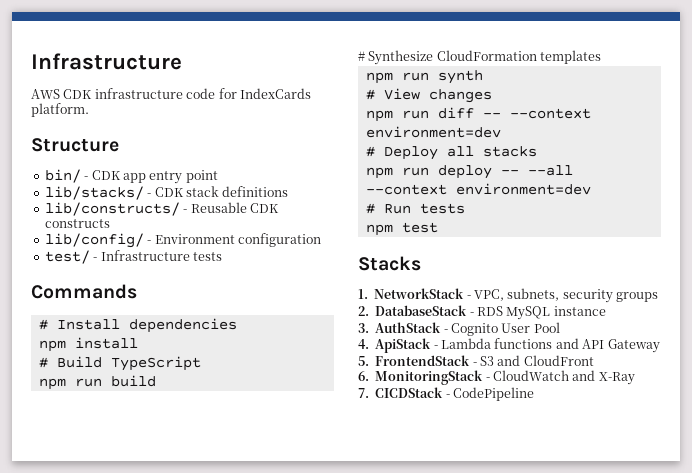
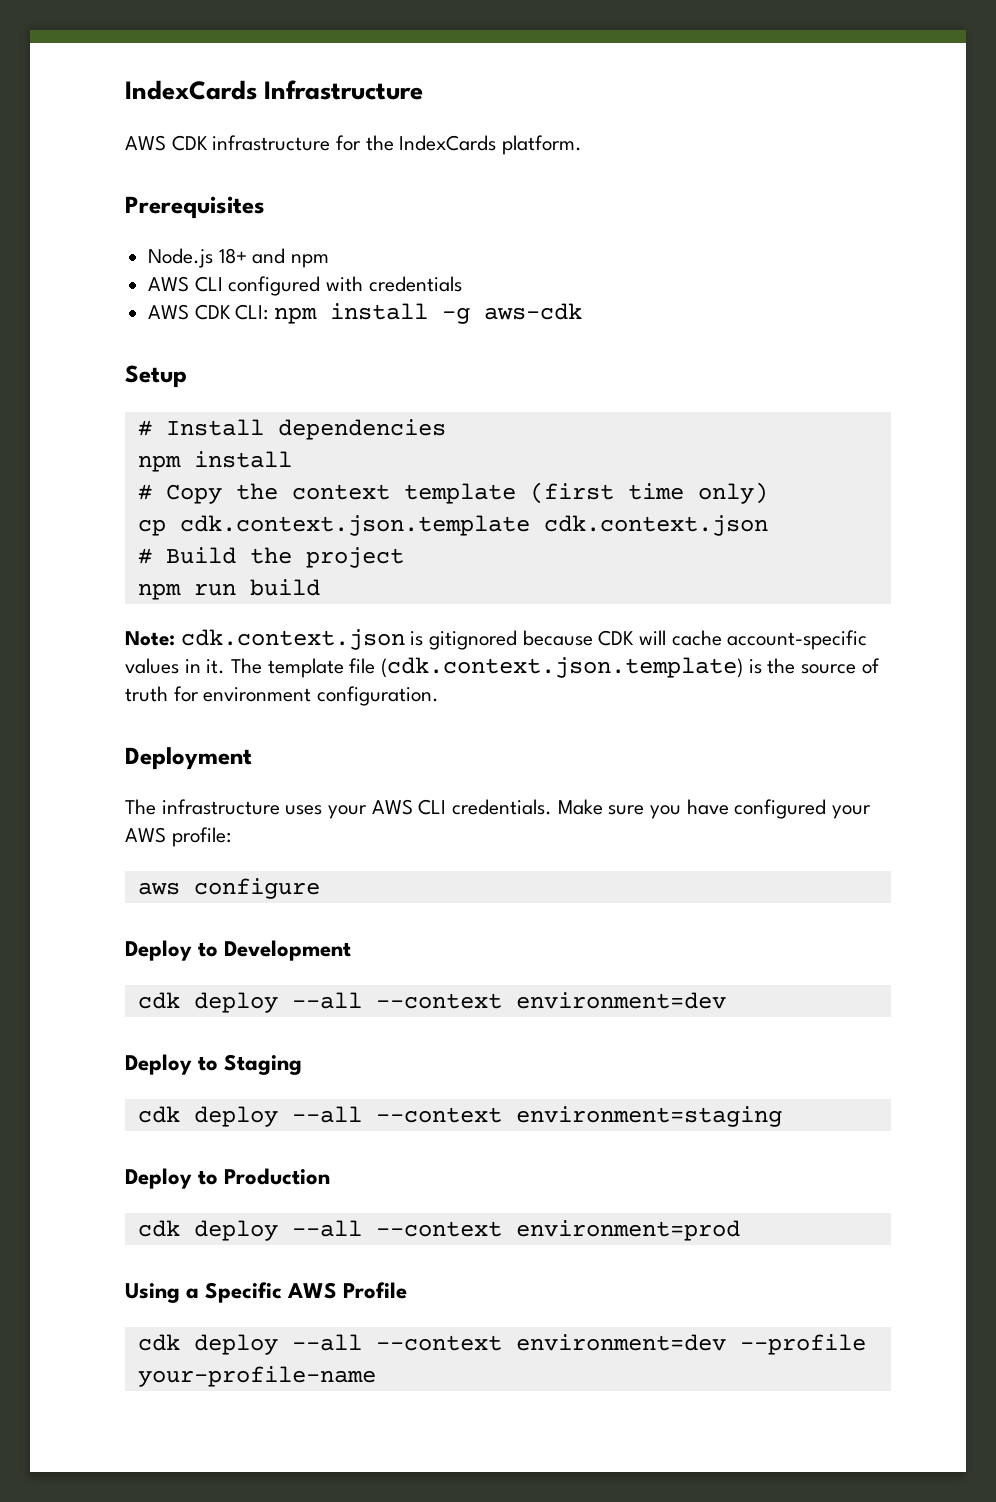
(31, 61) none -> [125,80,257,100] IndexCards
[186,88,237,99] code for -> [336,135,394,151] for the
[31,138,119,152] [44,169,218,184] [44,186,289,200] [44,202,279,216] [44,219,110,228] [44,233,321,248] [44,250,222,264] [31,284,137,299] Structure // bin/ - CDK app entry point // lib/stacks/ - CDK stack definitions // lib/constructs/ - Reusable CDK constructs // lib/config/ - Environment configuration // test/ - Infrastructure tests // Commands -> [125,196,265,219] [148,248,330,268] [148,276,462,296] [148,303,583,324] [125,365,187,388] Prerequisites // Node.js 18+ and npm // AWS CLI configured with credentials // AWS CDK CLI: npm install -g aws-cdk // Setup
(138, 343) none -> [137,482,768,504] [137,515,768,536] // # Copy the context template (first time only) // cp cdk.context.json.template cdk.context.json
[110,356,201,371] TypeScript -> [249,547,404,568] the project
[358,50,602,65] [365,70,483,84] [365,88,492,103] [365,107,591,122] [365,126,501,138] [365,146,537,160] [365,165,573,179] [365,183,591,195] [365,203,465,214] [365,222,438,236] [358,256,421,271] [358,288,659,303] [358,305,606,320] [358,322,560,336] [358,338,660,353] [358,355,594,366] [358,370,635,385] [358,387,534,401] # Synthesize CloudFormation templates // npm run synth // # View changes // npm run diff -- --context environment=dev // # Deploy all stacks // npm run deploy -- --all --context environment=dev // # Run tests // npm test // Stacks // 1. NetworkStack - VPC, subnets, security groups // 2. DatabaseStack - RDS MySQL instance // 3. AuthStack - Cognito User Pool // 4. ApiStack - Lambda functions and API Gateway // 5. FrontendStack - S3 and CloudFront // 6. MonitoringStack - CloudWatch and X-Ray // 7. CICDStack - CodePipeline -> [125,629,868,650] [125,657,880,678] [125,686,440,706] [125,747,252,770] [125,799,872,819] [125,827,231,847] [137,878,320,899] [125,940,352,961] [137,992,726,1013] [125,1054,303,1075] [137,1106,782,1127] [125,1168,331,1189] [137,1220,740,1241] [125,1282,408,1303] [137,1334,866,1355] [137,1366,376,1387] Note: cdk.context.json is gitignored because CDK will cache account-specific values in it. The template file (cdk.context.json.template) is the source of truth for environment configuration. // Deployment // The infrastructure uses your AWS CLI credentials. Make sure you have configured your AWS profile: // aws configure // Deploy to Development // cdk deploy --all --context environment=dev // Deploy to Staging // cdk deploy --all --context environment=staging // Deploy to Production // cdk deploy --all --context environment=prod // Using a Specific AWS Profile // cdk deploy --all --context environment=dev --profile your-profile-name

